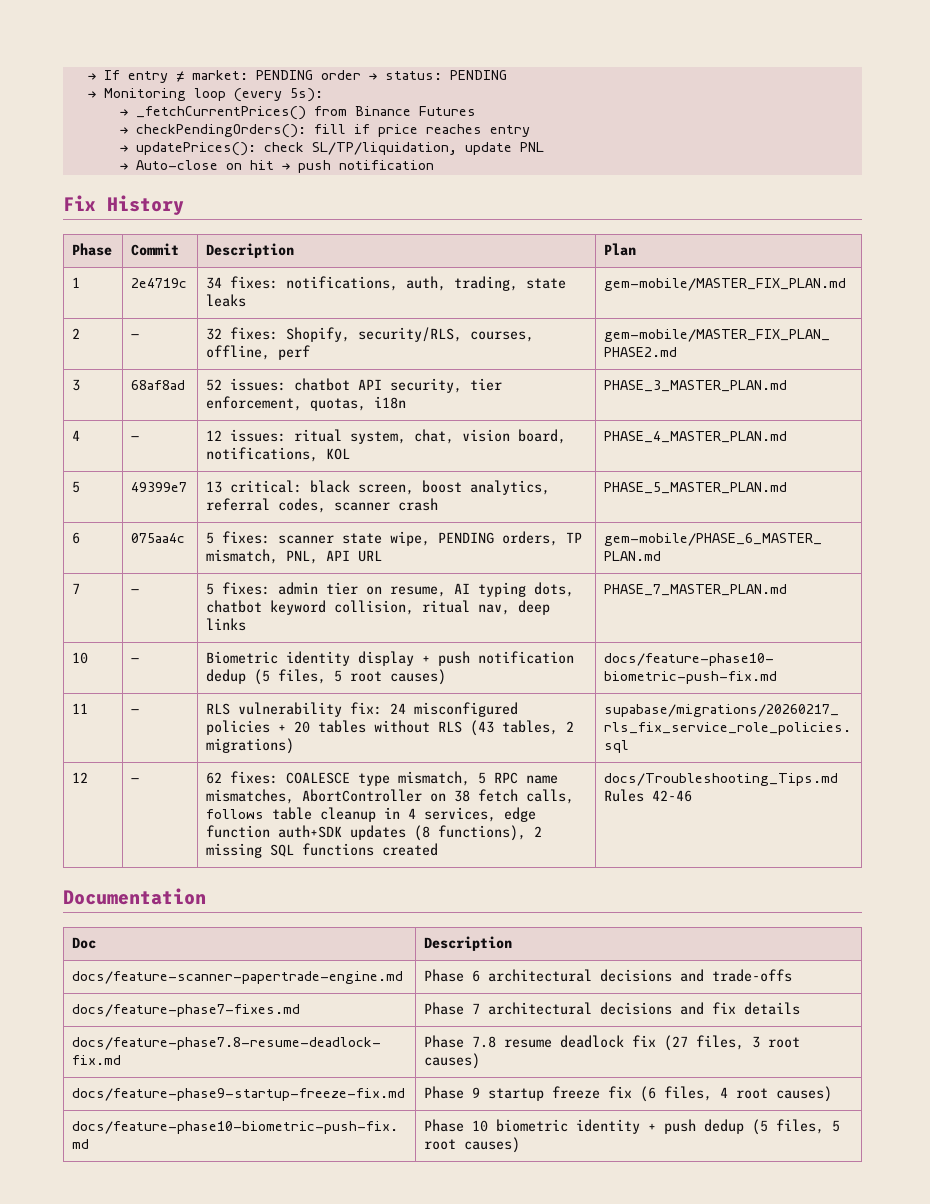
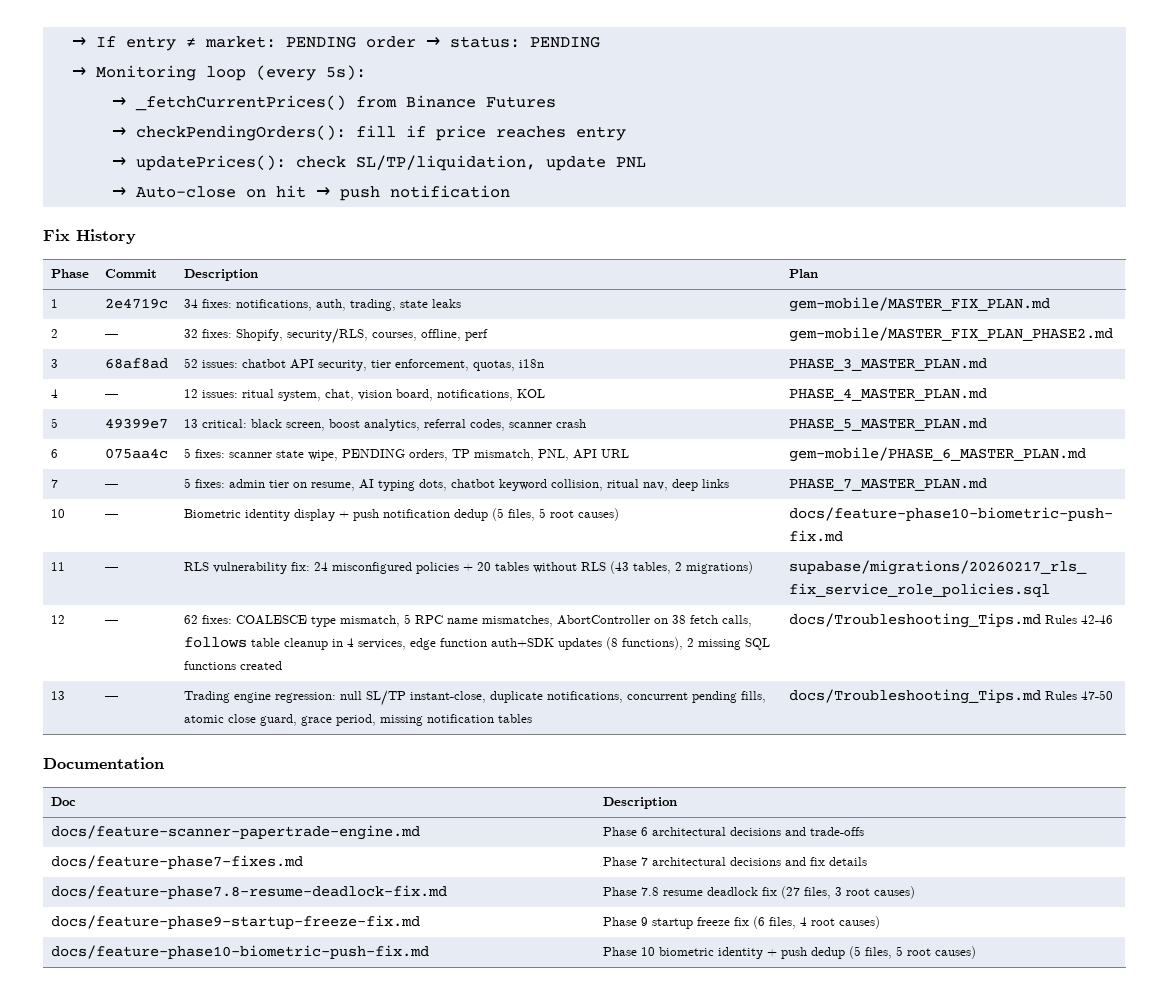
(693, 796) none -> [50,691,65,700] [104,696,118,700] [183,690,766,706] [183,714,532,726] [788,689,1113,704] // 13 | — | Trading engine regression: null SL/TP instant-close, duplicate notifications, concurrent pending fills, atomic close guard, grace period, missing notification tables | docs/Troubleshooting_Tips.md Rules 47-50

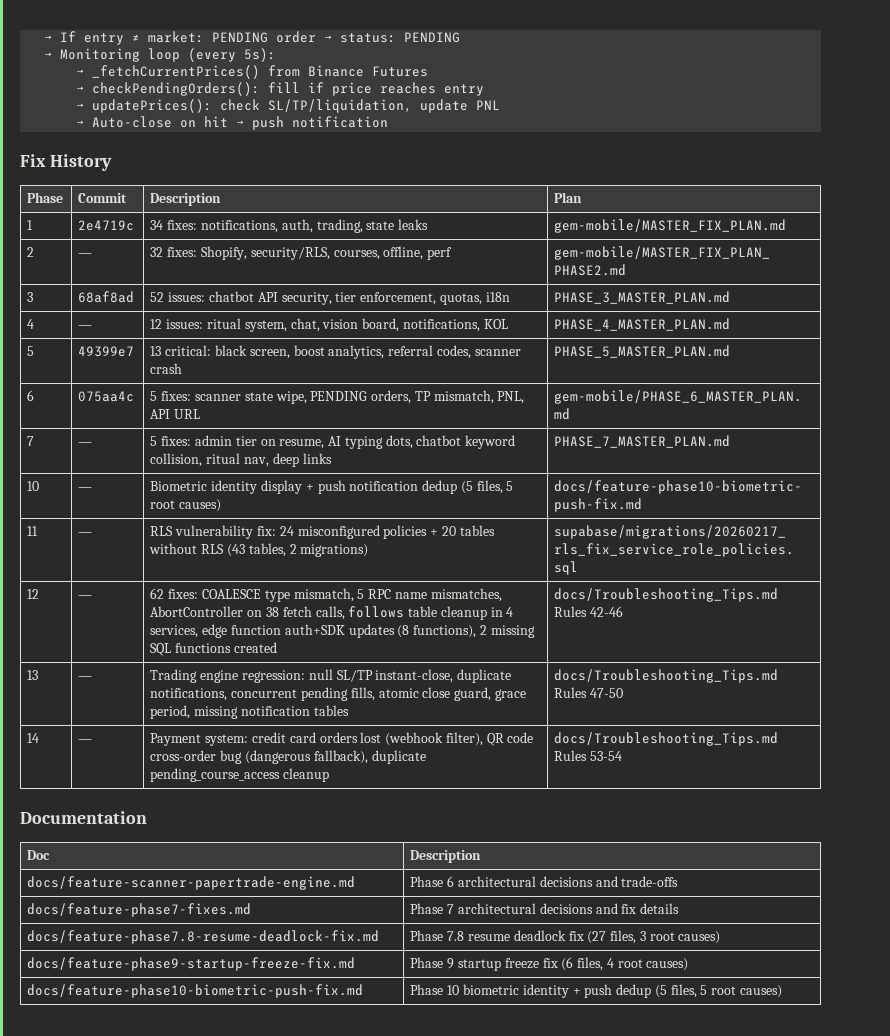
(1113, 695) none -> [27,733,40,743] [78,739,93,743] [150,732,534,746] [150,750,426,764] [150,768,330,782] [554,732,779,746] [554,750,623,761] // 14 | — | Payment system: credit card orders lost (webhook filter), QR code cross-order bug (dangerous fallback), duplicate pending_course_access cleanup | docs/Troubleshooting_Tips.md Rules 53-54

